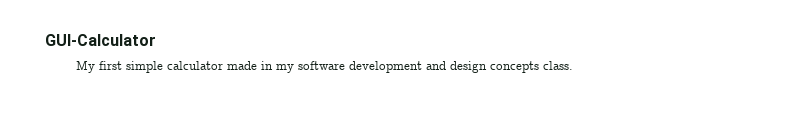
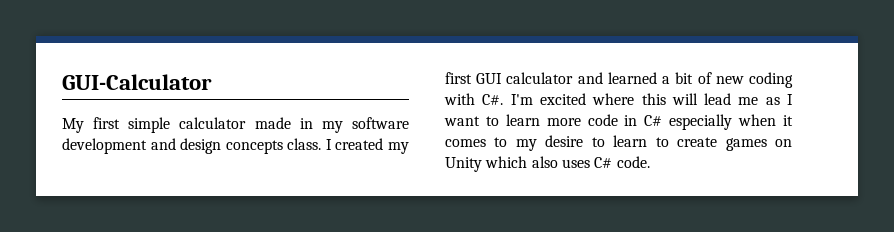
(574, 65) none -> [325,138,409,154] [445,72,793,88] [444,93,793,105] [444,114,793,130] [445,135,792,151] [445,156,650,172] I created my first GUI calculator and learned a bit of new coding with C#. I'm excited where this will lead me as I want to learn more code in C# especially when it comes to my desire to learn to create games on Unity which also uses C# code.

